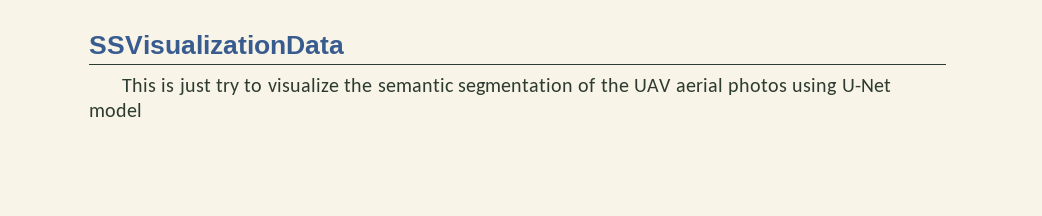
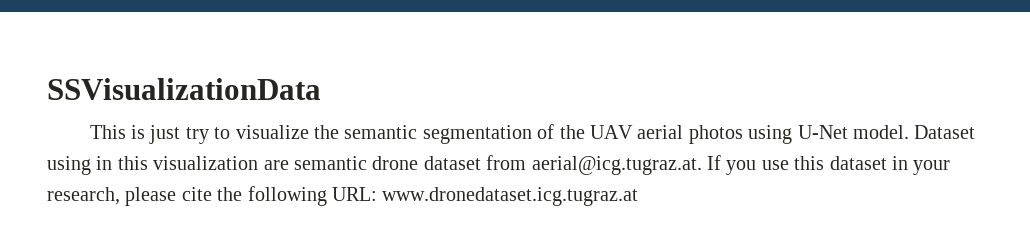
[89,103,142,117] model -> [853,125,976,139] [47,155,951,175] [47,186,639,206] model. Dataset using in this visualization are semantic drone dataset from aerial@icg.tugraz.at. If you use this dataset in your research, please cite the following URL: www.dronedataset.icg.tugraz.at

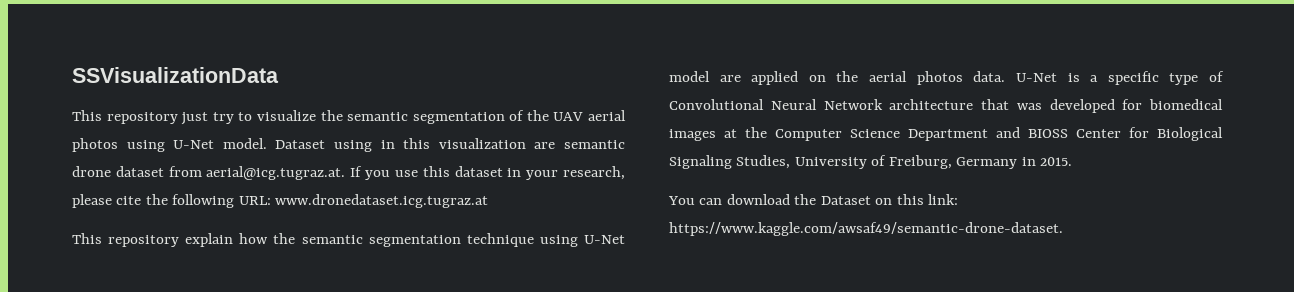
[131,125,146,139] is -> [106,112,178,124] repository
(639, 196) none -> [72,233,625,247] [669,71,1224,85] [669,99,1223,113] [669,127,1223,141] [669,155,1073,169] [668,194,959,205] [669,222,1063,236] // This repository explain how the semantic segmentation technique using U-Net model are applied on the aerial photos data. U-Net is a specific type of Convolutional Neural Network architecture that was developed for biomedical images at the Computer Science Department and BIOSS Center for Biological Signaling Studies, University of Freiburg, Germany in 2015. // You can download the Dataset on this link: https://www.kaggle.com/awsaf49/semantic-drone-dataset.

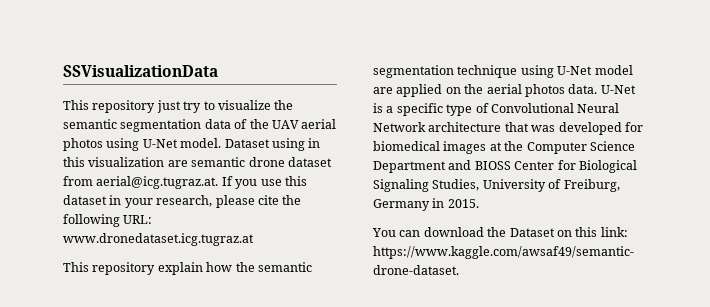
(505, 118) none -> [204,119,231,129] data

